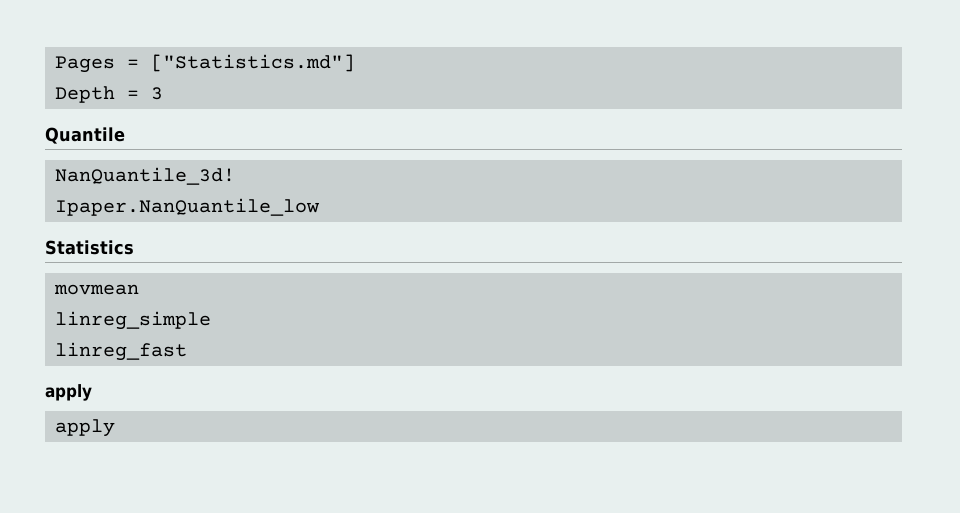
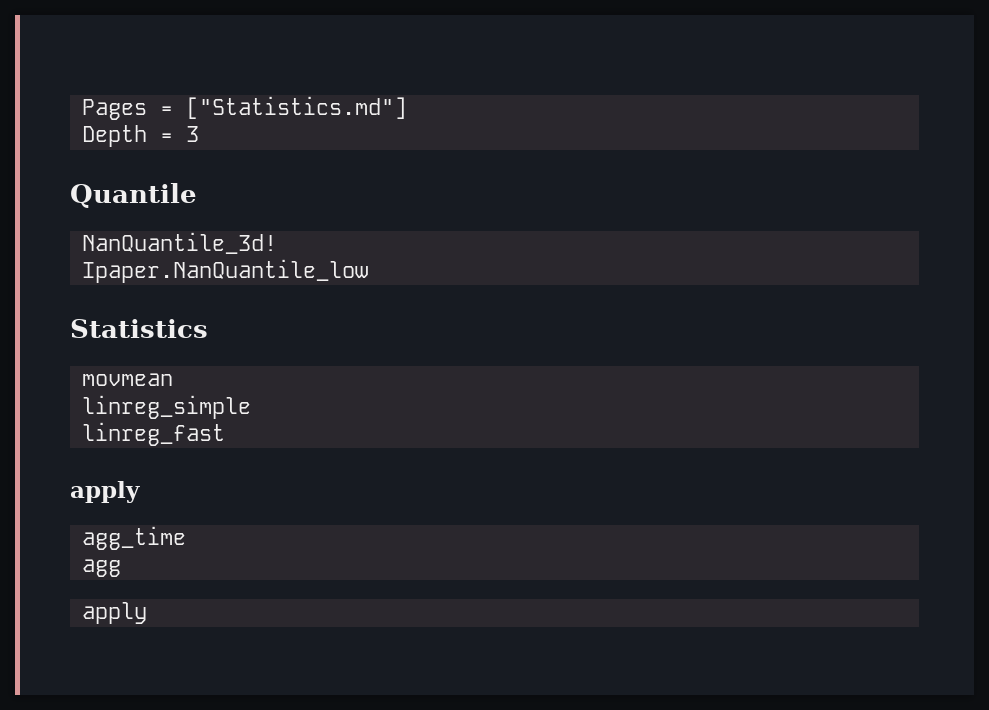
(92, 392) none -> [82,526,187,550] [82,559,122,577] // agg_time // agg

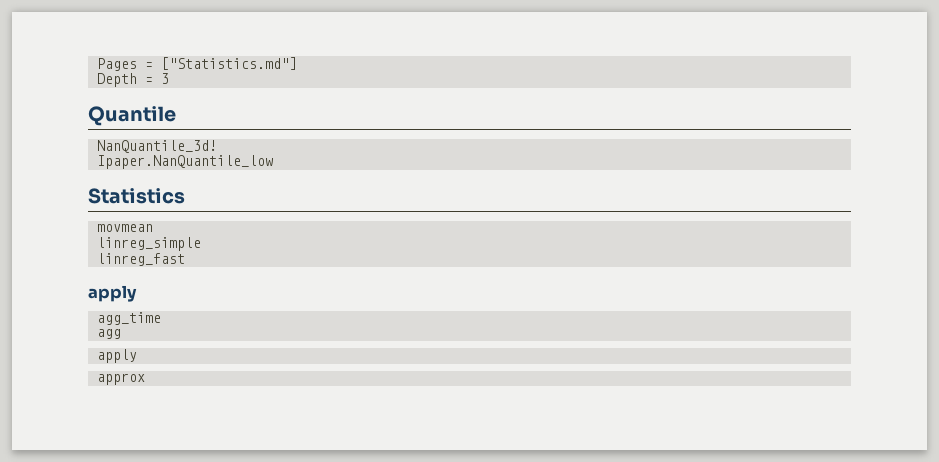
(148, 613) none -> [97,373,145,385] // approx

